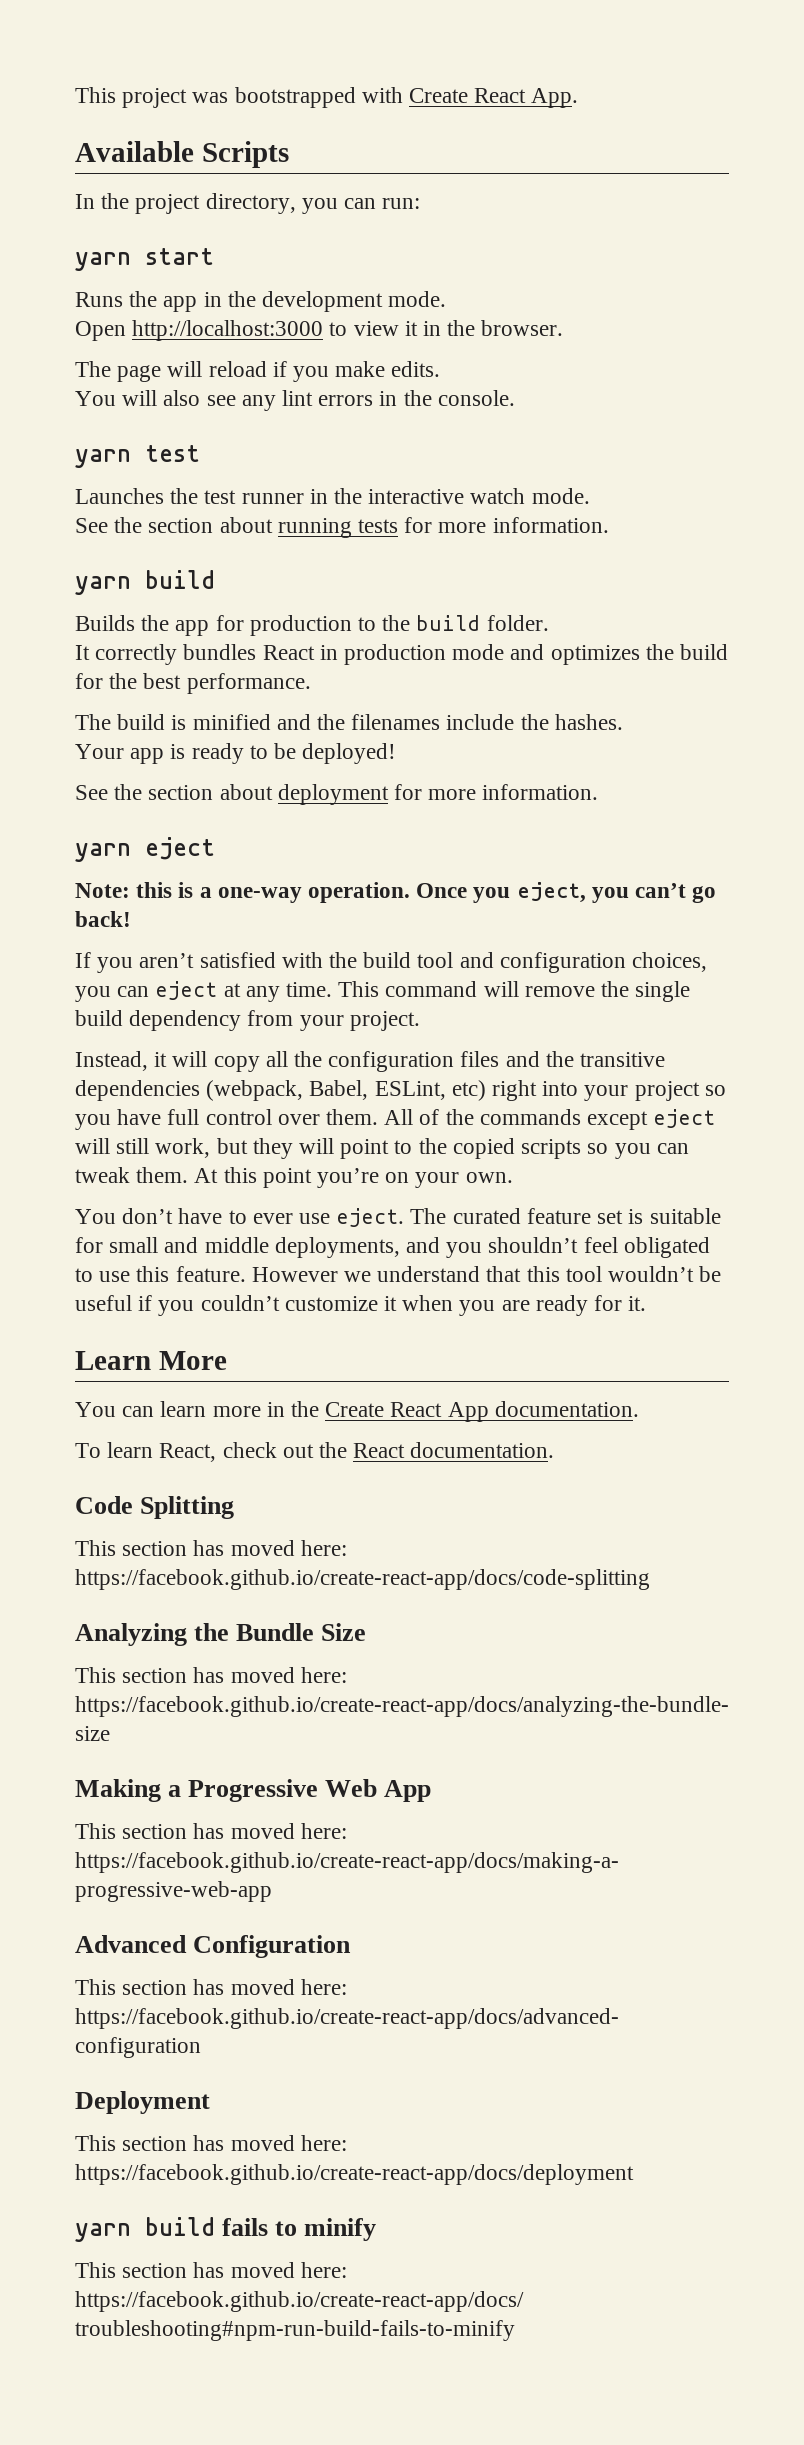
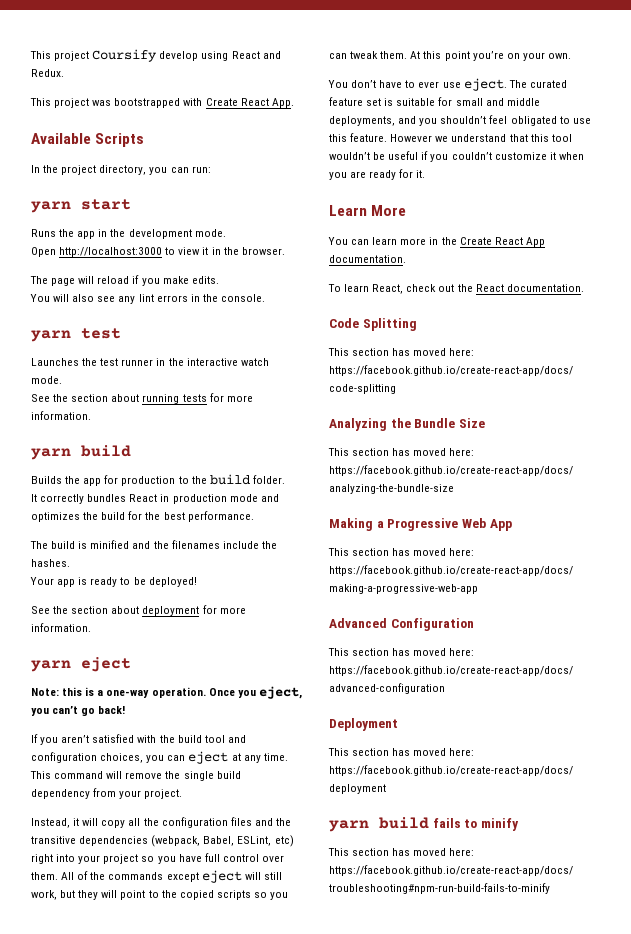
[75,87,188,108] This project -> [30,49,281,62] [31,69,64,77] [30,98,90,108] This project Coursify develop using React and Redux. // This project

